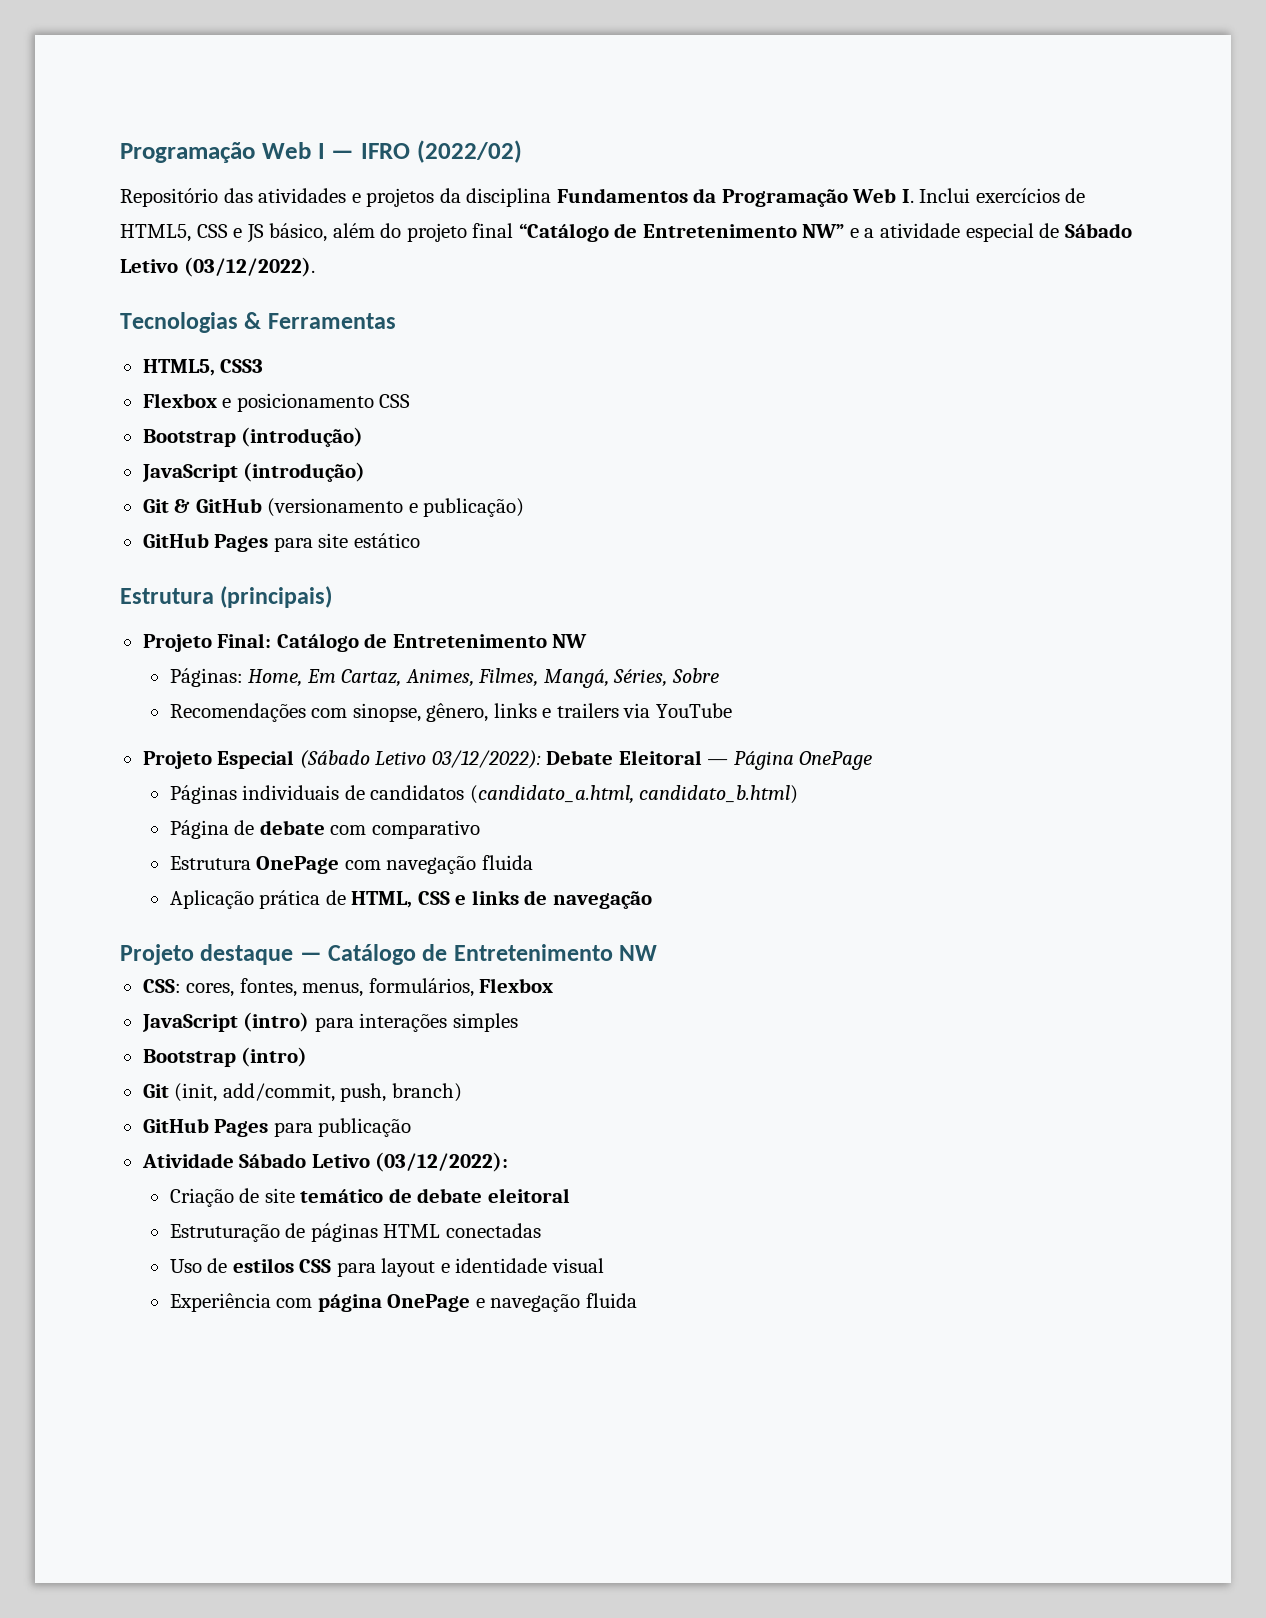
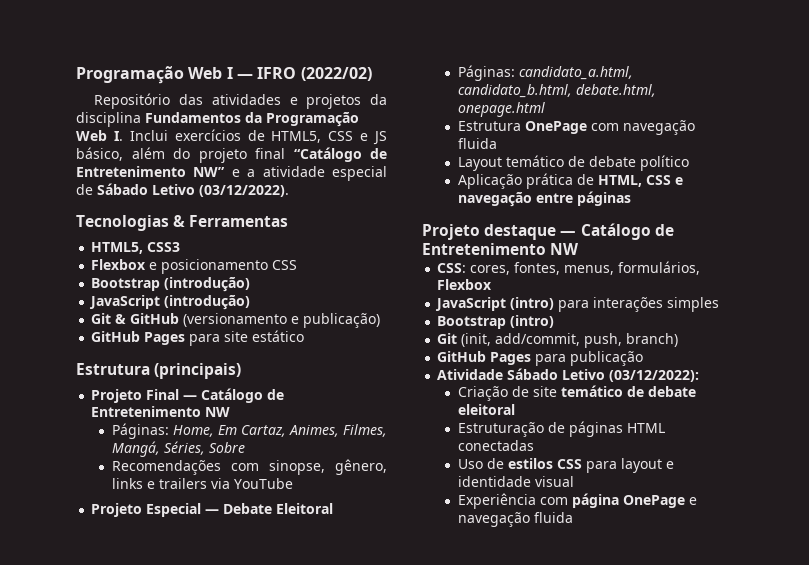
[217,633,272,648] Final: -> [146,389,198,400] Final —
[299,750,541,769] (Sábado Letivo 03/12/2022): -> [205,509,220,514] —
[707,751,873,770] [169,785,799,804] [169,820,480,839] — Página OnePage // Páginas individuais de candidatos (candidato_a.html, candidato_b.html) // Página de debate com comparativo -> [457,65,633,81] [457,84,656,98] [457,102,545,117] // Páginas: candidato_a.html, candidato_b.html, debate.html, onepage.html
(533, 862) none -> [457,155,689,171] // Layout temático de debate político
[471,890,652,909] links de navegação -> [457,191,631,207] navegação entre páginas

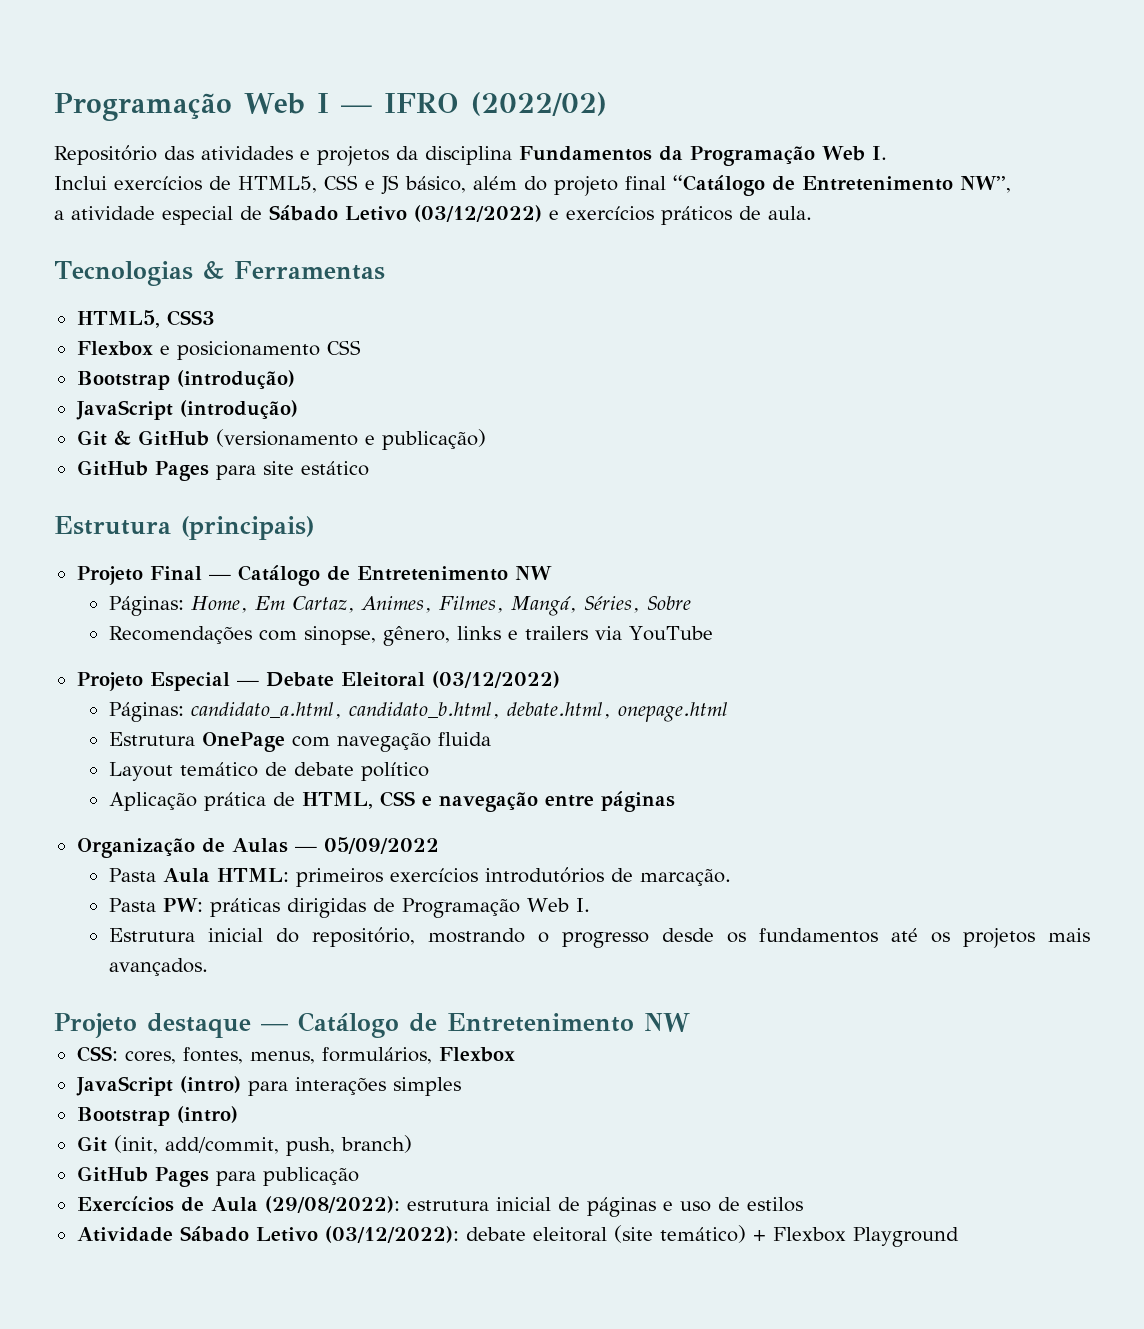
(123, 136) none -> (887, 153) //
[193,167,240,177] NW” e -> [960,176,1011,193] NW”, //
[199,185,289,197] (03/12/2022). -> [414,205,812,225] (03/12/2022) e exercícios práticos de aula.
(334, 508) none -> [431,671,560,688] (03/12/2022)
(631, 198) none -> [76,837,439,858] [108,867,731,887] [108,898,590,918] [108,927,1090,948] [108,958,208,976] // Organização de Aulas — 05/09/2022 // Pasta Aula HTML: primeiros exercícios introdutórios de marcação. // Pasta PW: práticas dirigidas de Programação Web I. // Estrutura inicial do repositório, mostrando o progresso desde os fundamentos até os projetos mais avançados.
[437,368,700,382] [457,385,696,401] [457,404,515,415] [457,421,665,437] [457,440,534,451] [457,458,674,473] [457,476,574,487] [457,493,697,509] [457,512,573,527] Atividade Sábado Letivo (03/12/2022): // Criação de site temático de debate eleitoral // Estruturação de páginas HTML conectadas // Uso de estilos CSS para layout e identidade visual // Experiência com página OnePage e navegação fluida -> [76,1196,803,1217] [76,1225,959,1247] Exercícios de Aula (29/08/2022): estrutura inicial de páginas e uso de estilos // Atividade Sábado Letivo (03/12/2022): debate eleitoral (site temático) + Flexbox Playground

